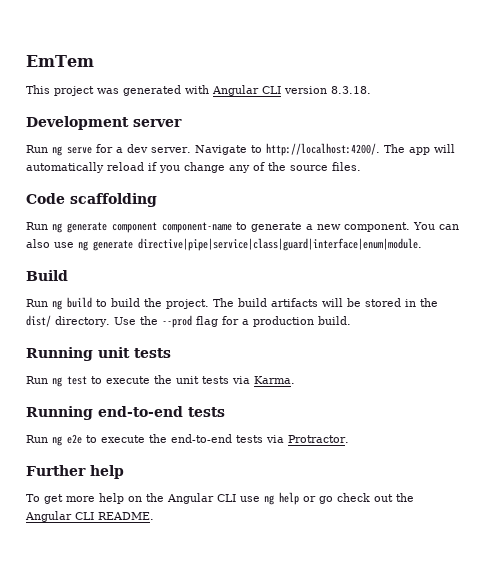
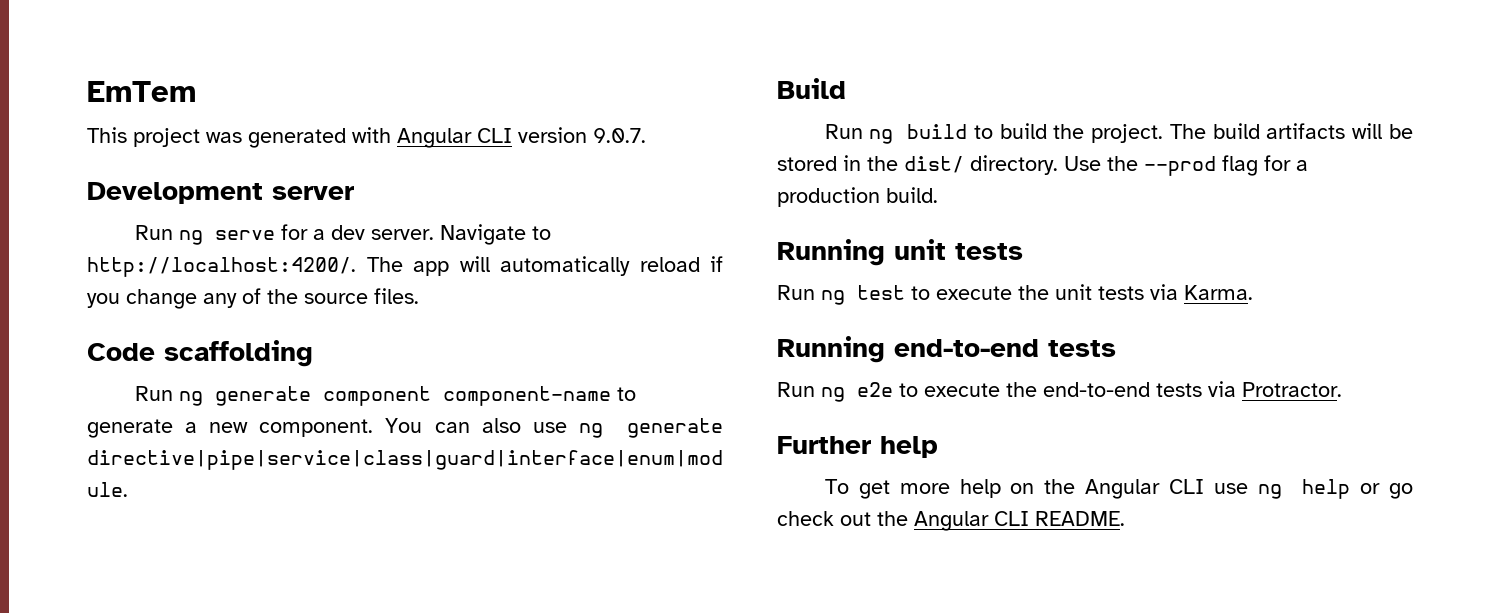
[331,86,371,94] 8.3.18. -> [593,128,646,143] 9.0.7.

